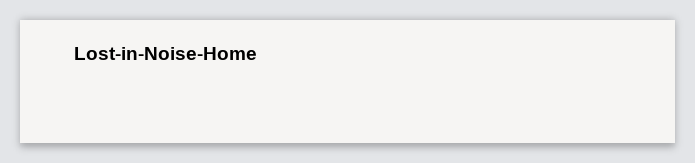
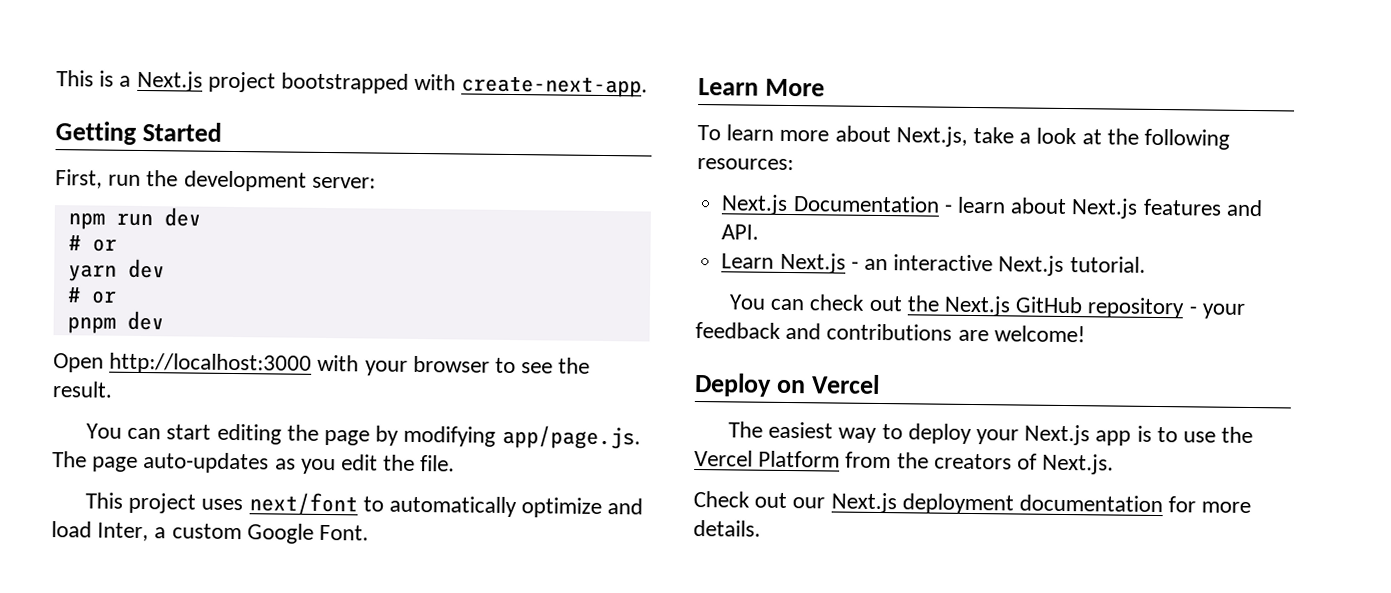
[74,47,257,60] Lost-in-Noise-Home -> [56,70,649,98] [55,121,222,145] [55,169,376,192] [67,207,201,230] [67,234,117,252] [67,258,165,282] [66,286,117,304] [66,310,164,334] [53,352,591,376] [52,381,113,398] [85,423,641,450] [52,451,456,475] [84,492,644,519] [51,521,370,544] [698,78,825,97] [697,124,1231,150] [697,158,794,171] [721,194,1263,219] [721,224,760,240] [721,252,1146,276] [728,294,1245,319] [695,322,1085,343] [694,373,880,397] [727,421,1254,446] [694,449,1115,475] [693,490,1252,515] [693,519,761,537] This is a Next.js project bootstrapped with create-next-app. // Getting Started // First, run the development server: // npm run dev // # or // yarn dev // # or // pnpm dev // Open http://localhost:3000 with your browser to see the result. // You can start editing the page by modifying app/page.js. The page auto-updates as you edit the file. // This project uses next/font to automatically optimize and load Inter, a custom Google Font. // Learn More // To learn more about Next.js, take a look at the following resources: // Next.js Documentation - learn about Next.js features and API. // Learn Next.js - an interactive Next.js tutorial. // You can check out the Next.js GitHub repository - your feedback and contributions are welcome! // Deploy on Vercel // The easiest way to deploy your Next.js app is to use the Vercel Platform from the creators of Next.js. // Check out our Next.js deployment documentation for more details.

